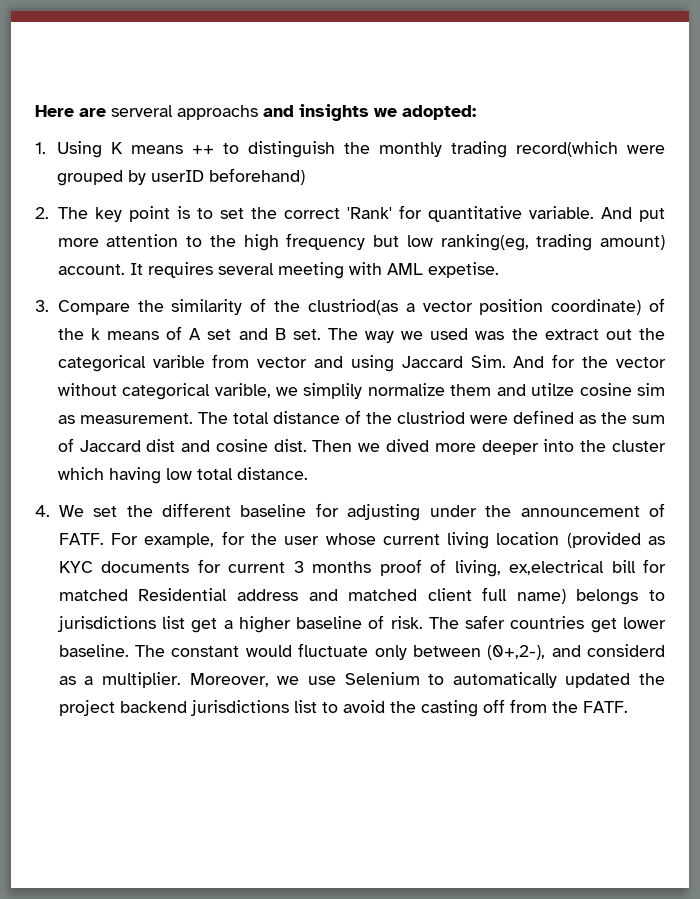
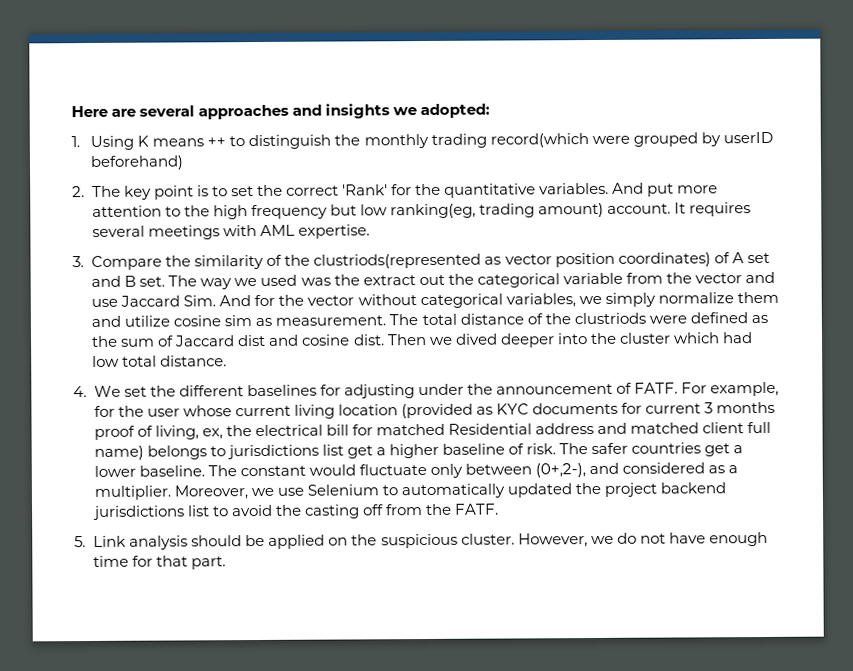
[111,105,258,120] serveral approachs -> [139,104,290,120] several approaches
[427,206,594,222] quantitative variable. -> [415,182,610,198] the quantitative variables.
[277,262,344,279] meeting -> [147,225,220,240] meetings
[427,262,499,278] expetise. -> [297,224,370,239] expertise.
[307,298,665,315] [57,328,160,340] clustriod(as a vector position coordinate) of the k means -> [313,252,711,269] clustriods(represented as vector position coordinates)
[152,354,250,368] varible from -> [562,272,692,285] variable from the
[350,355,394,372] using -> [91,298,119,307] use
[214,383,363,399] varible, we simplily -> [505,292,656,308] variables, we simply
[531,383,575,396] utilze -> [124,315,171,327] utilize
[396,411,465,424] clustriod -> [573,312,646,325] clustriods
[434,443,476,452] more -> (498, 339) none
[108,467,161,484] having -> [721,332,753,344] had
[240,504,307,517] baseline -> [246,384,317,397] baselines
[509,560,605,575] ex,electrical -> [201,424,323,440] ex, the electrical
(617, 625) none -> [733,445,744,454] a
[586,644,665,657] considerd -> [622,462,705,474] considered
(628, 707) none -> [74,531,768,550] [93,555,227,570] // 5. Link analysis should be applied on the suspicious cluster. However, we do not have enough time for that part.

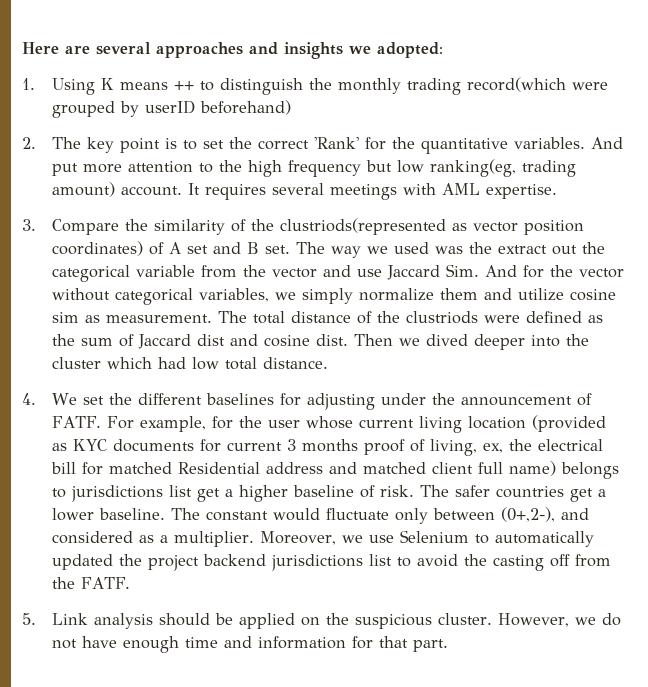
(130, 561) none -> [223,636,346,649] and information

